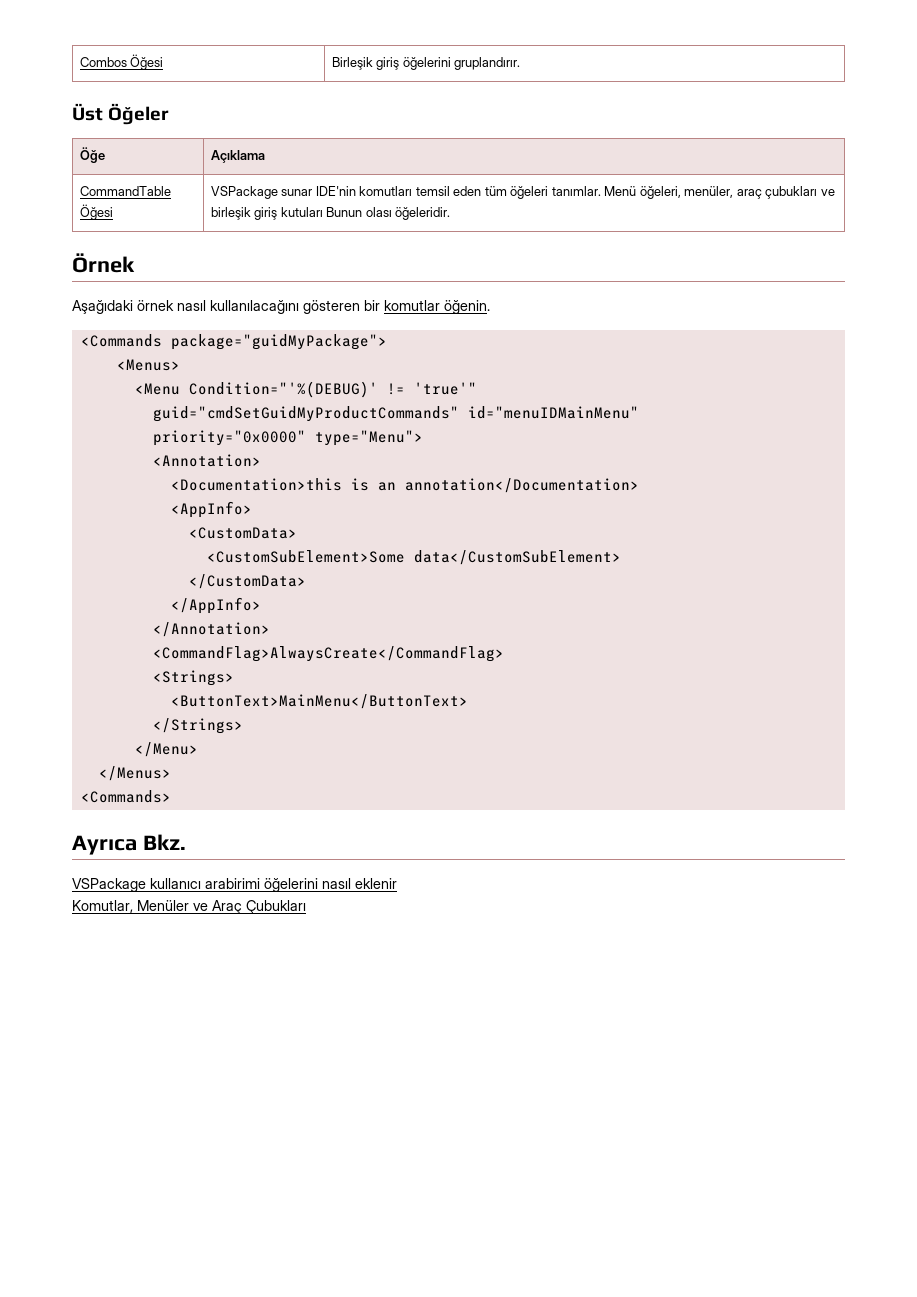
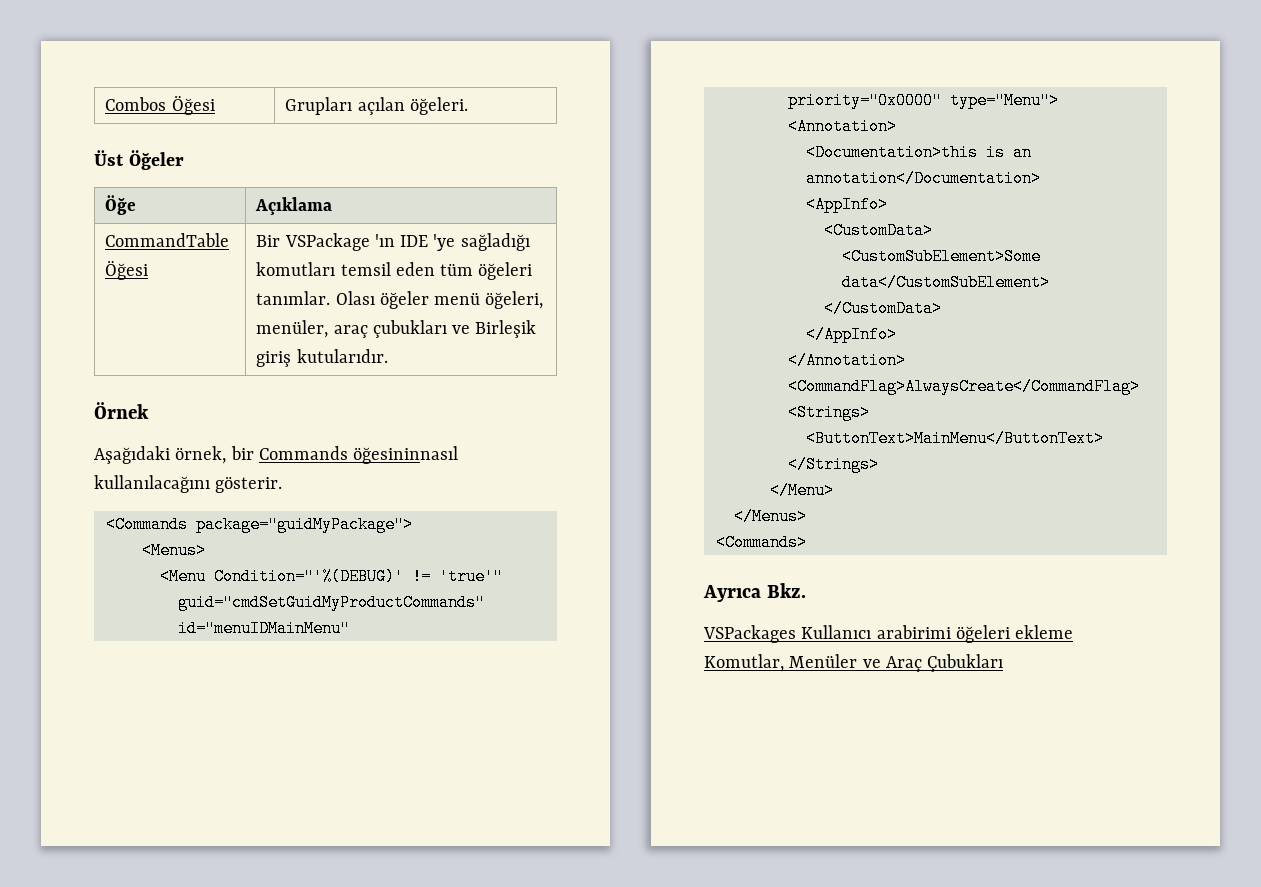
[331,57,521,70] Birleşik giriş öğelerini gruplandırır. -> [285,97,468,115] Grupları açılan öğeleri.
[210,186,356,199] VSPackage sunar IDE'nin -> [256,233,530,251] Bir VSPackage 'ın IDE 'ye sağladığı
[604,186,637,196] Menü -> [335,291,481,309] Olası öğeler menü
[210,207,451,220] [72,253,135,273] [72,300,490,314] birleşik giriş kutuları Bunun olası öğeleridir. // Örnek // Aşağıdaki örnek nasıl kullanılacağını gösteren bir komutlar öğenin. -> [475,320,537,338] [256,349,388,367] [94,402,149,419] [94,446,459,464] [94,475,283,493] Birleşik giriş kutularıdır. // Örnek // Aşağıdaki örnek, bir Commands öğesininnasıl kullanılacağını gösterir.
[72,878,397,892] VSPackage kullanıcı arabirimi öğelerini nasıl eklenir -> [703,625,1074,643] VSPackages Kullanıcı arabirimi öğeleri ekleme

